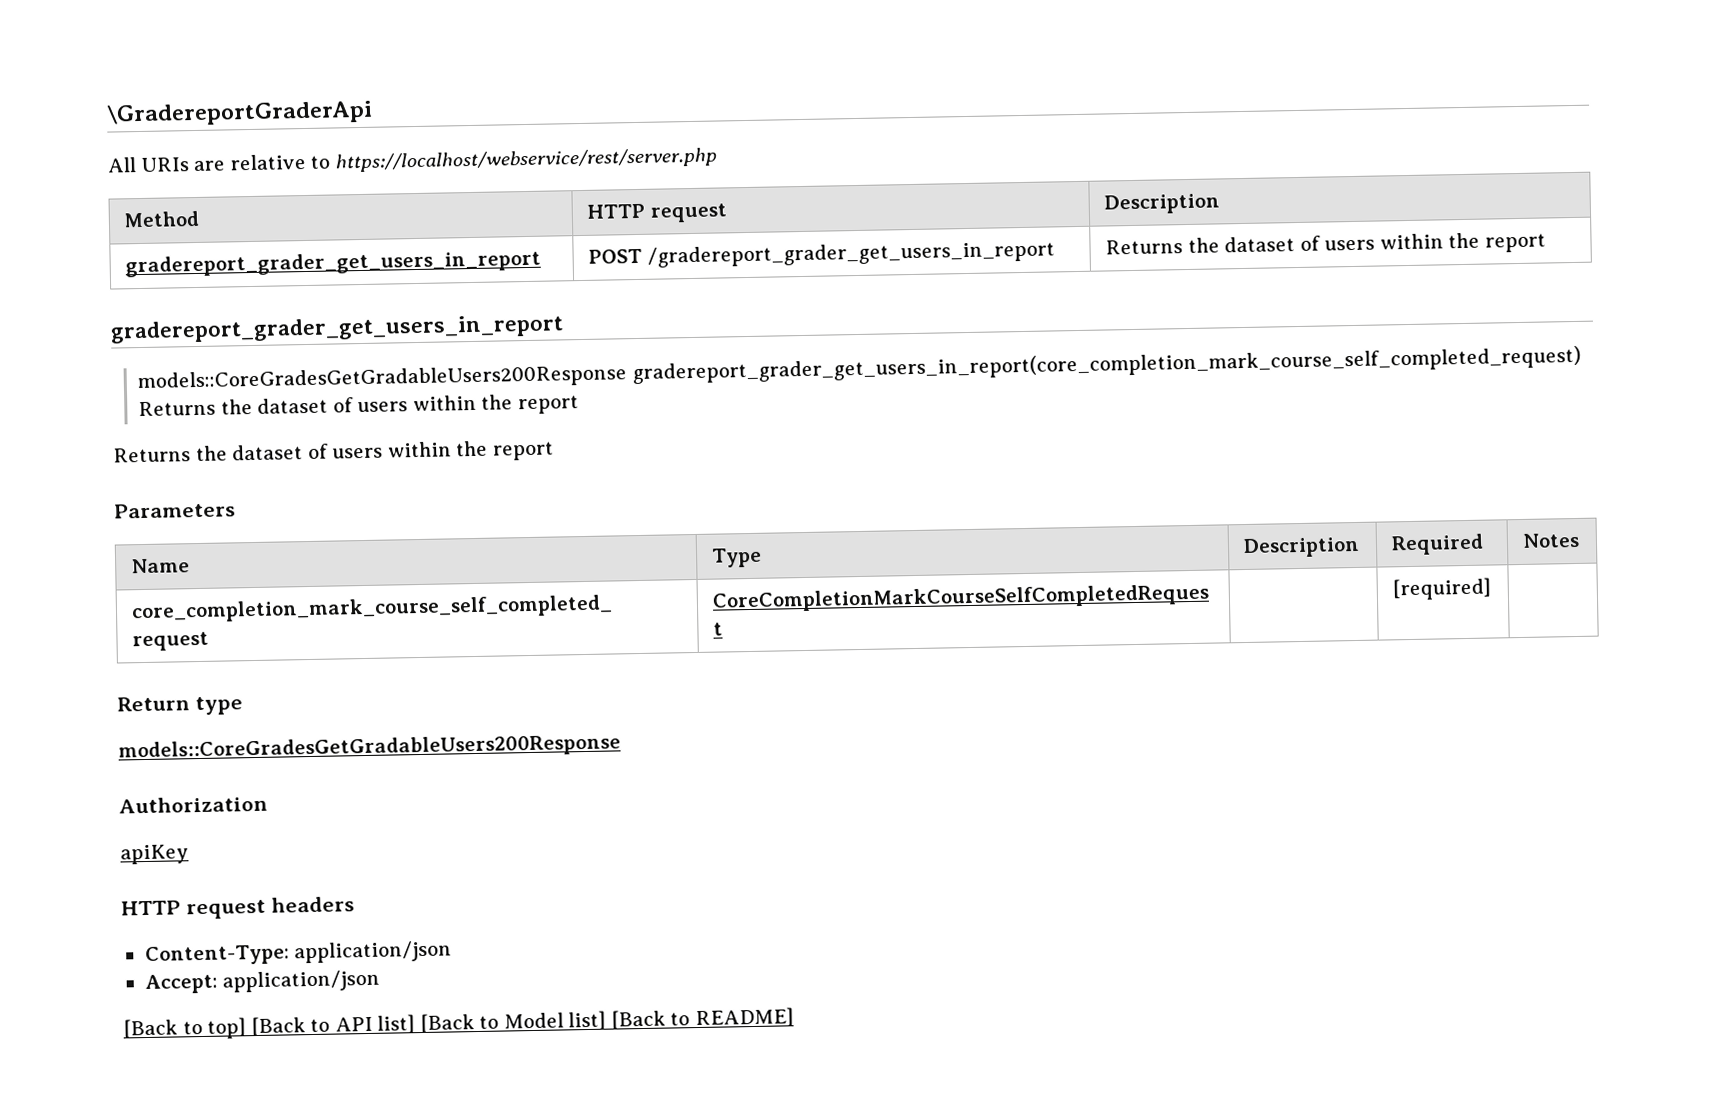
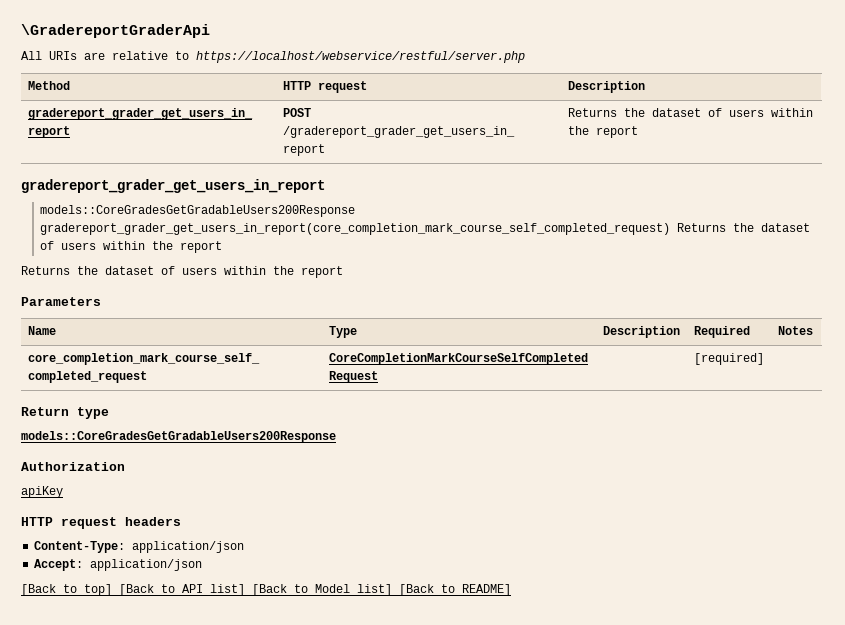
[334,147,717,173] https://localhost/webservice/rest/server.php -> [196,51,525,63] https://localhost/webservice/restful/server.php

